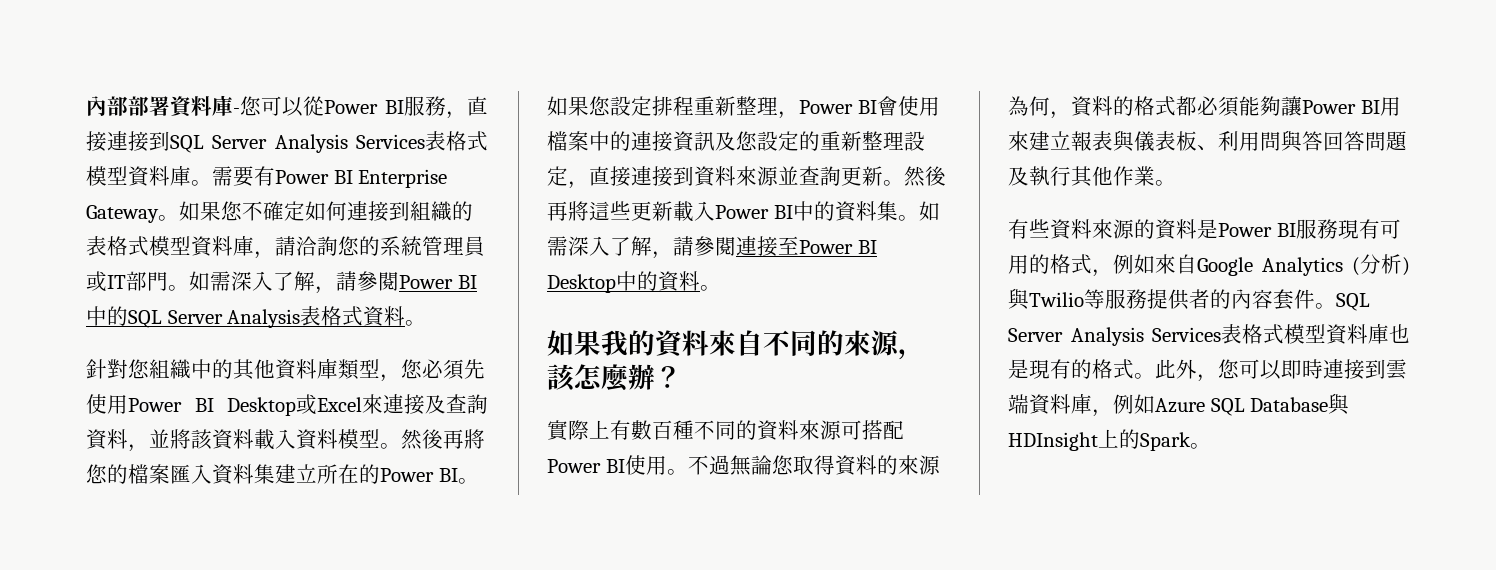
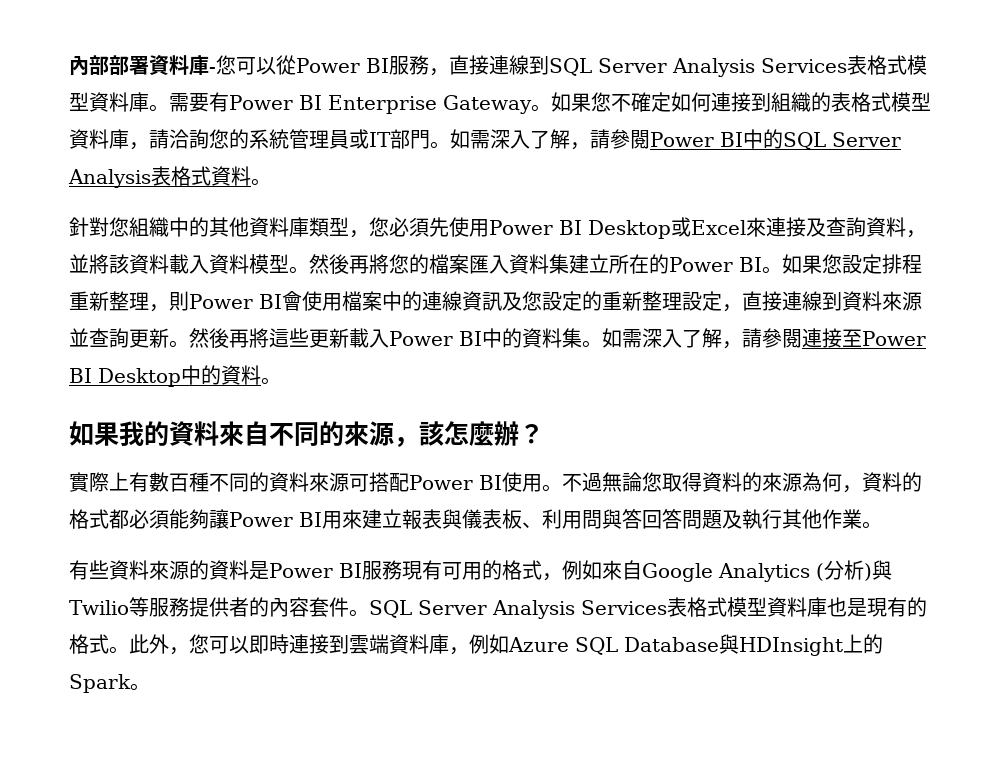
[128,131,149,152] 接 -> [508,55,529,75] 線
(799, 115) none -> [169,291,189,311] 則
[652,131,673,152] 接 -> [441,291,462,311] 線
[652,166,673,187] 接 -> [801,291,822,311] 線

